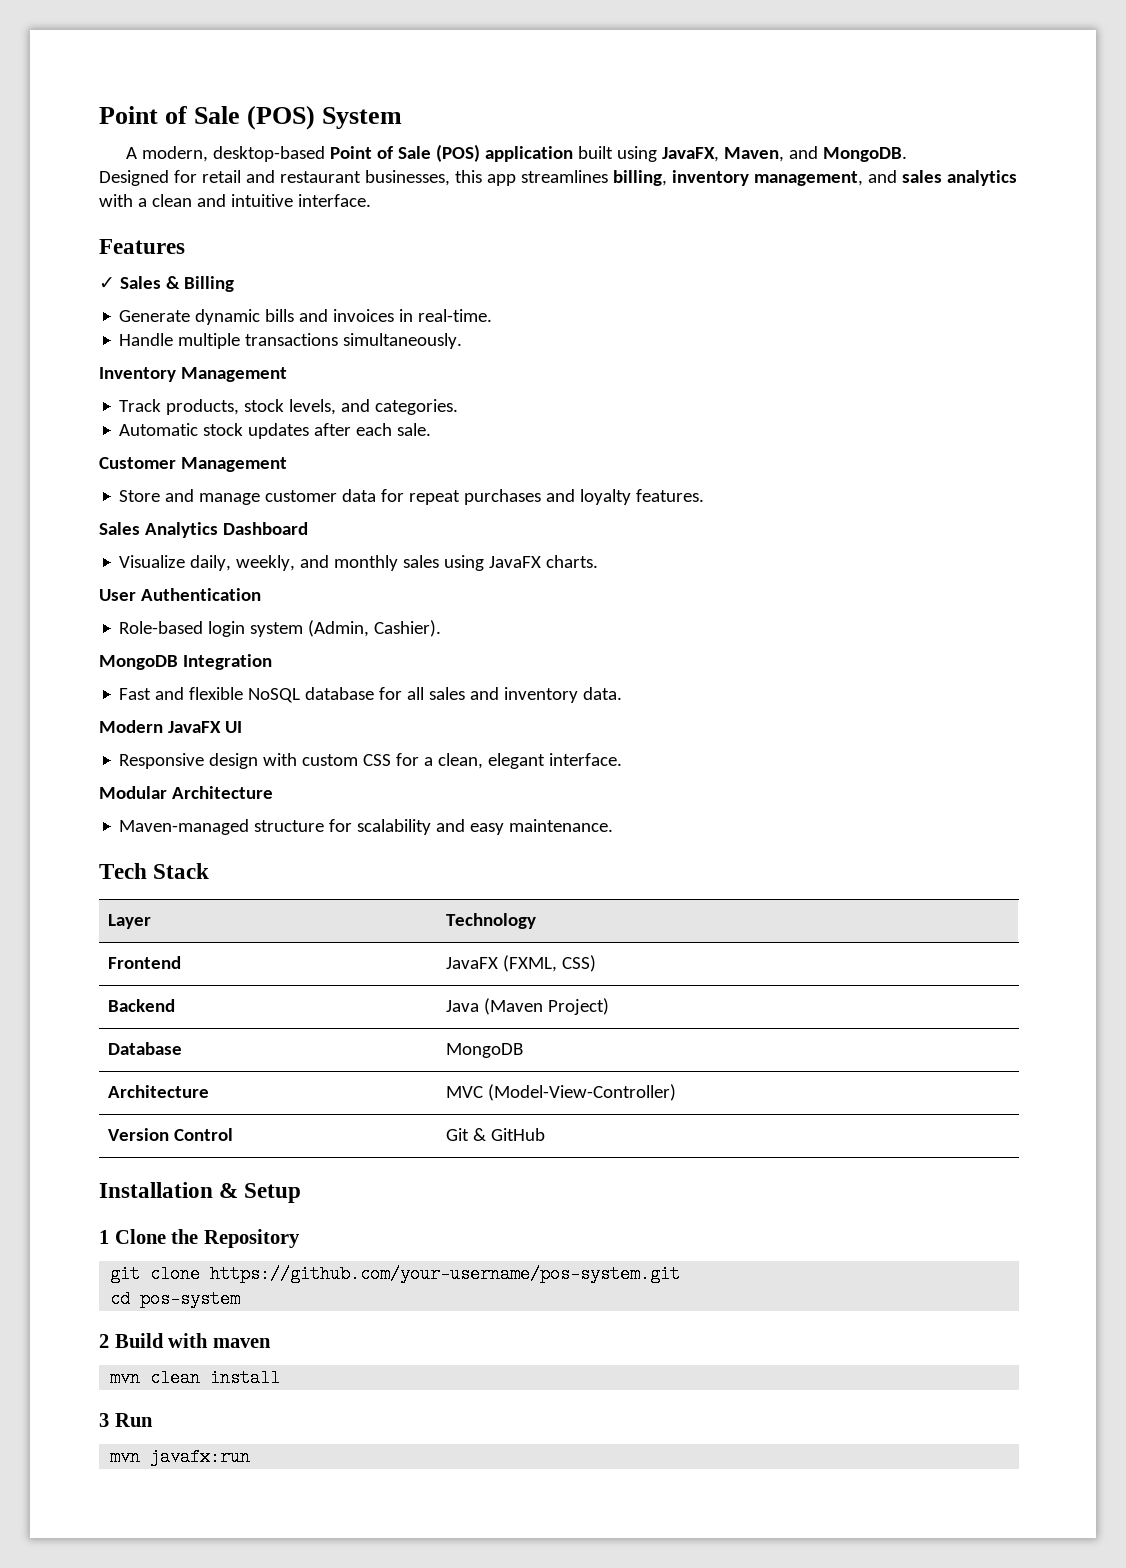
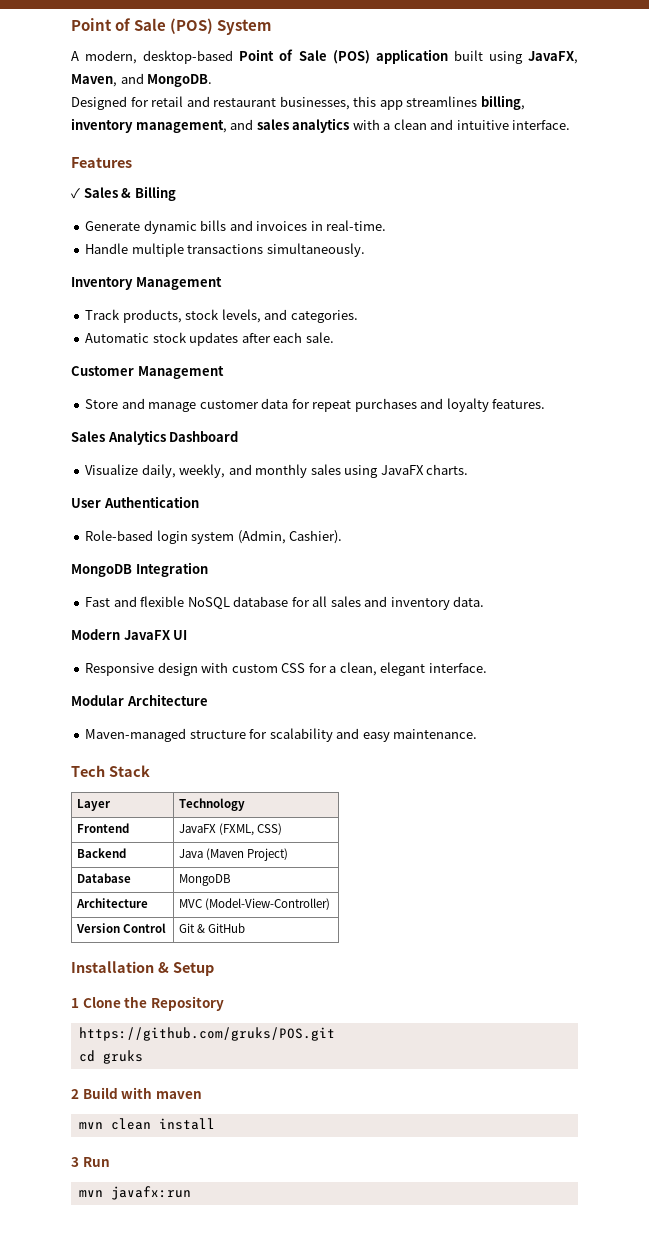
[110,1265,681,1283] git clone https://github.com/your-username/pos-system.git -> [78,1027,335,1041] https://github.com/gruks/POS.git
[140,1290,241,1308] pos-system -> [102,1050,143,1064] gruks

